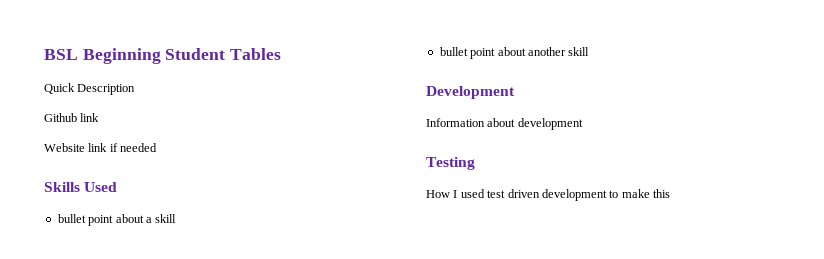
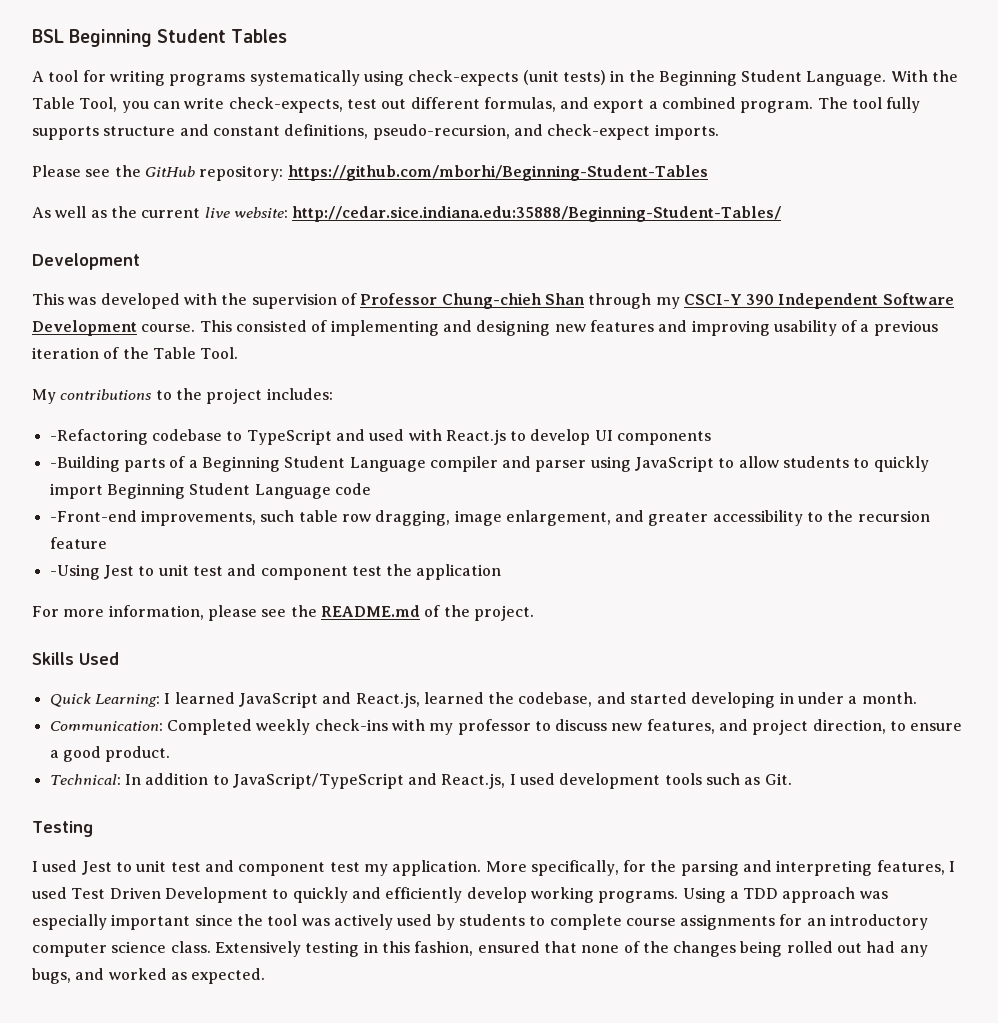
[44,83,136,95] [44,113,100,122] [44,143,158,152] [44,182,118,192] [57,214,177,226] [439,47,590,59] [426,86,515,99] [426,118,583,130] Quick Description // Github link // Website link if needed // Skills Used // bullet point about a skill // bullet point about another skill // Development // Information about development -> [32,70,959,86] [32,97,921,113] [32,124,719,140] [32,165,708,181] [32,206,782,222] [32,253,140,270] [32,293,954,309] [32,320,938,336] [32,347,239,359] [32,388,333,404] [49,429,712,445] [49,456,929,472] [49,483,371,499] [49,510,930,526] [49,537,107,549] [49,564,502,580] [32,605,534,621] [32,652,119,665] [49,692,917,708] [49,719,963,735] [49,746,171,762] [49,773,792,789] A tool for writing programs systematically using check-expects (unit tests) in the Beginning Student Language. With the Table Tool, you can write check-expects, test out different formulas, and export a combined program. The tool fully supports structure and constant definitions, pseudo-recursion, and check-expect imports. // Please see the GitHub repository: https://github.com/mborhi/Beginning-Student-Tables // As well as the current live website: http://cedar.sice.indiana.edu:35888/Beginning-Student-Tables/ // Development // This was developed with the supervision of Professor Chung-chieh Shan through my CSCI-Y 390 Independent Software Development course. This consisted of implementing and designing new features and improving usability of a previous iteration of the Table Tool. // My contributions to the project includes: // -Refactoring codebase to TypeScript and used with React.js to develop UI components // -Building parts of a Beginning Student Language compiler and parser using JavaScript to allow students to quickly import Beginning Student Language code // -Front-end improvements, such table row dragging, image enlargement, and greater accessibility to the recursion feature // -Using Jest to unit test and component test the application // For more information, please see the README.md of the project. // Skills Used // Quick Learning: I learned JavaScript and React.js, learned the codebase, and started developing in under a month. // Communication: Completed weekly check-ins with my professor to discuss new features, and project direction, to ensure a good product. // Technical: In addition to JavaScript/TypeScript and React.js, I used development tools such as Git.
[426,189,670,201] How I used test driven development to make this -> [32,860,956,876] [32,887,888,903] [32,914,929,930] [32,941,928,957] [32,968,266,984] I used Jest to unit test and component test my application. More specifically, for the parsing and interpreting features, I used Test Driven Development to quickly and efficiently develop working programs. Using a TDD approach was especially important since the tool was actively used by students to complete course assignments for an introductory computer science class. Extensively testing in this fashion, ensured that none of the changes being rolled out had any bugs, and worked as expected.

